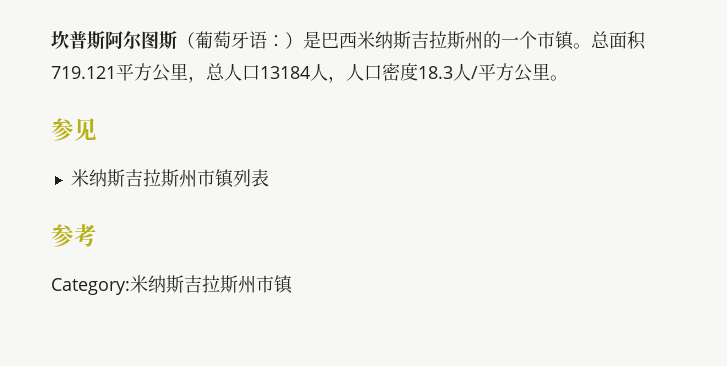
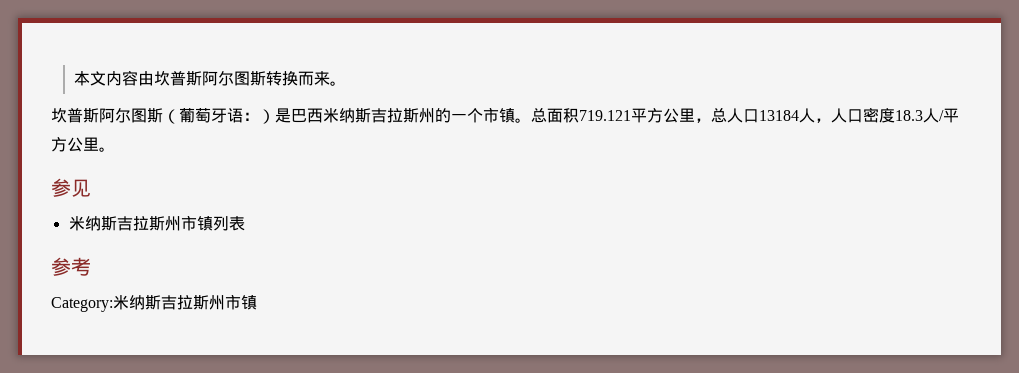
(51, 39) none -> [74,70,347,86] 本文内容由坎普斯阿尔图斯转换而来。 //

